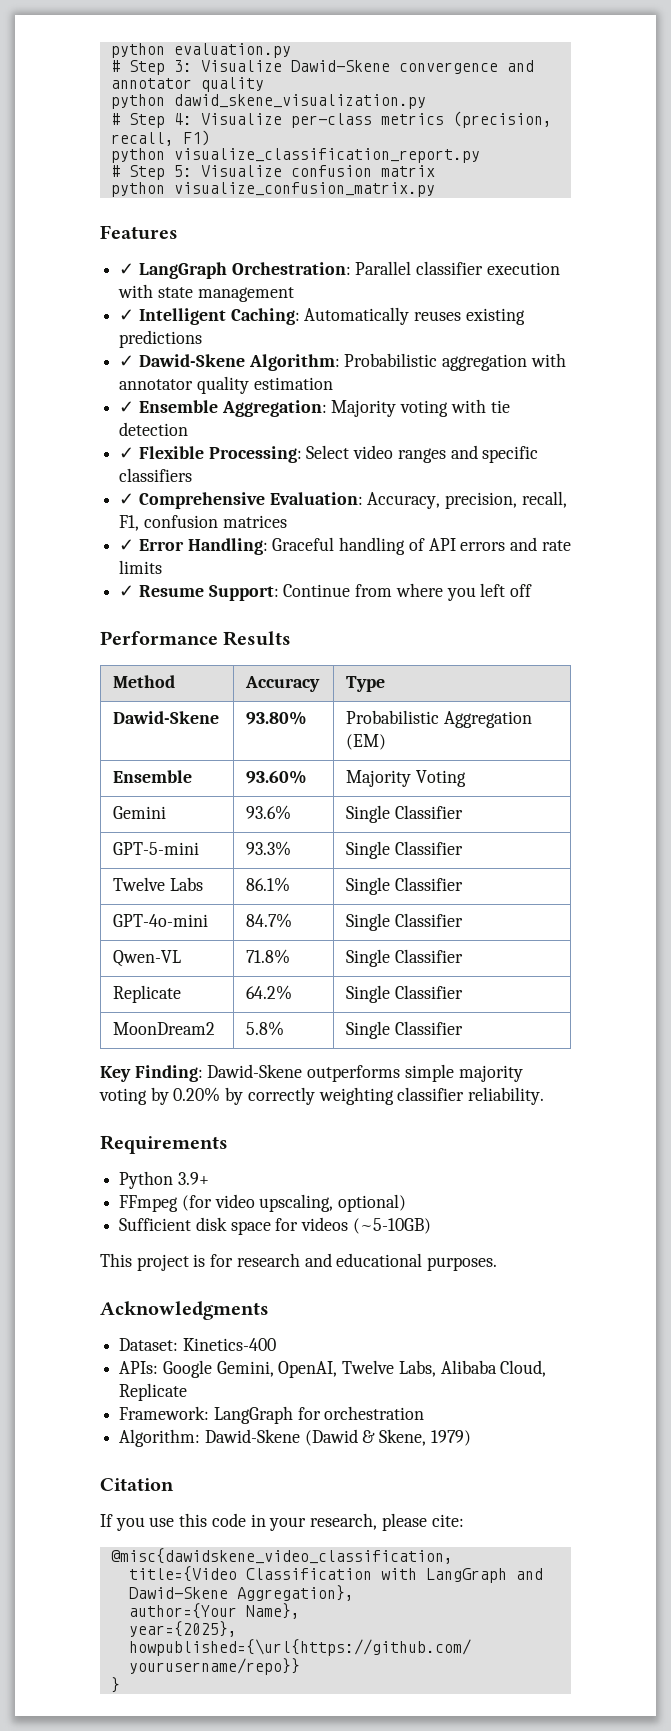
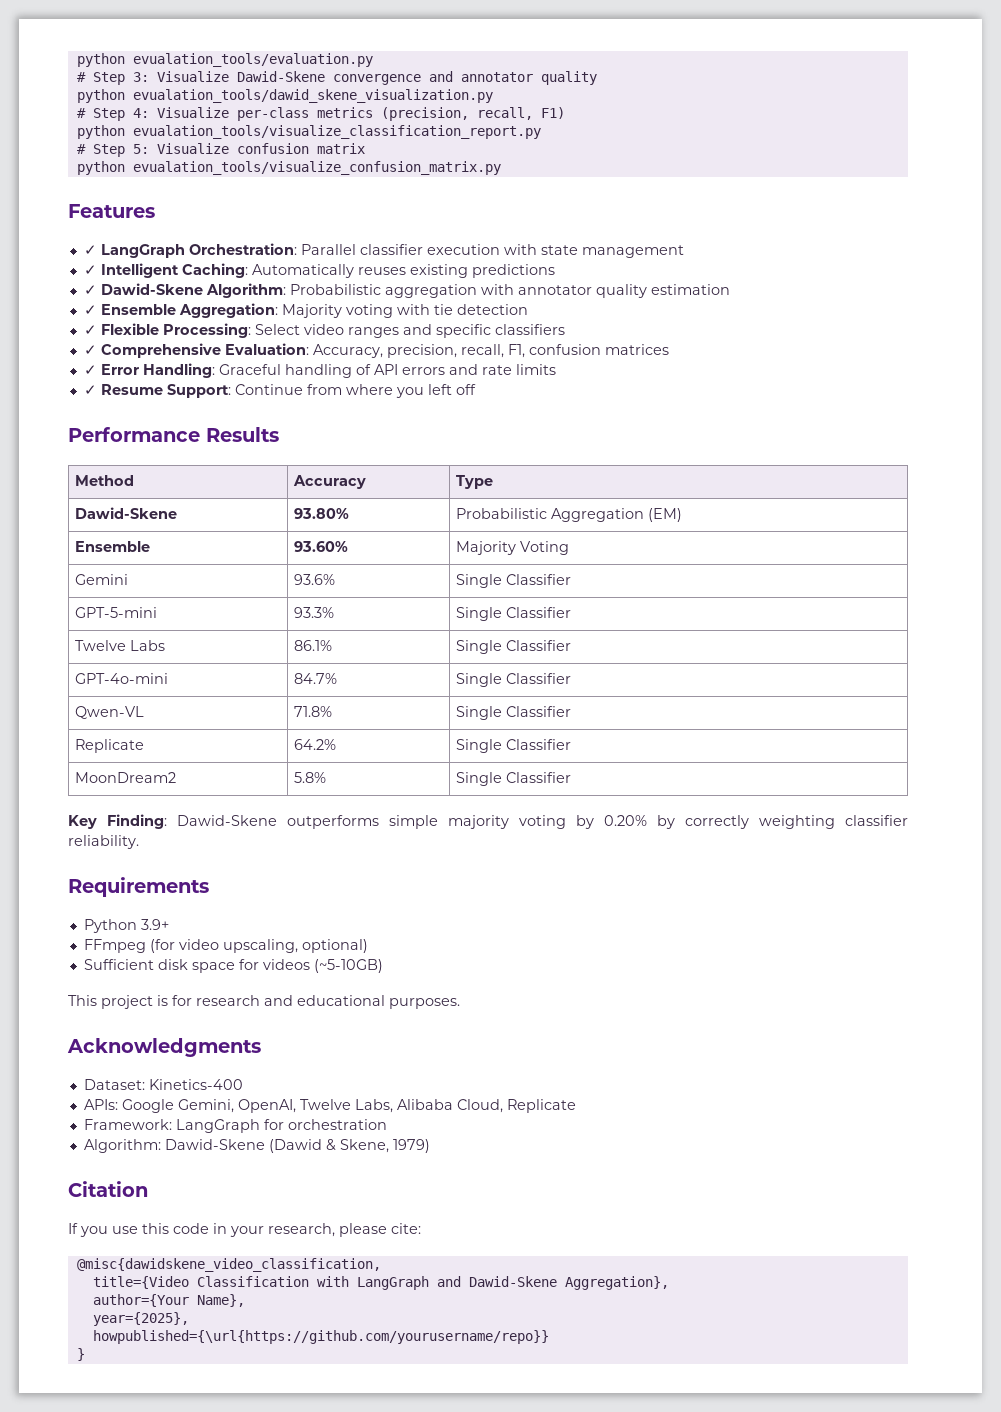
[110,43,291,58] python evaluation.py -> [76,53,373,67] python evualation_tools/evaluation.py
[173,94,426,109] dawid_skene_visualization.py -> [132,89,493,103] evualation_tools/dawid_skene_visualization.py
[173,148,480,163] visualize_classification_report.py -> [132,125,541,139] evualation_tools/visualize_classification_report.py
[173,182,435,197] visualize_confusion_matrix.py -> [132,161,501,175] evualation_tools/visualize_confusion_matrix.py

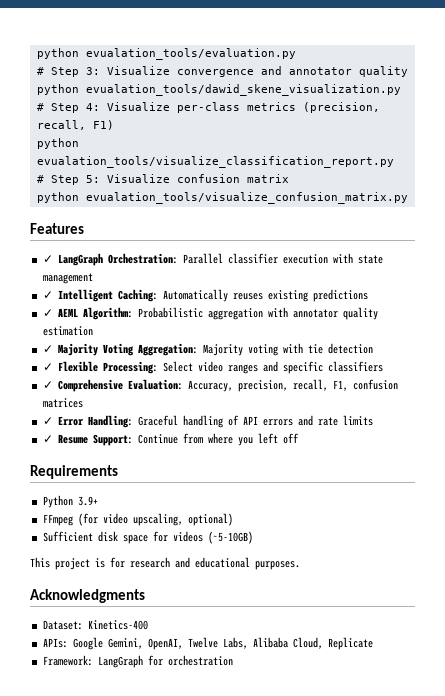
[236,71,325,82] Dawid-Skene -> (170, 70) none
[100,283,203,295] Dawid-Skene -> [57,308,78,317] AEML
[100,304,176,315] Ensemble -> [57,343,134,356] Majority Voting
[68,427,279,442] [74,475,134,486] [292,475,366,489] [455,475,493,489] [74,507,177,519] [293,508,349,519] [455,508,682,522] [74,541,150,552] [293,541,348,552] [455,541,569,555] [74,574,128,585] [293,574,335,585] [455,574,571,588] [74,607,157,618] [293,607,334,618] [455,607,571,621] [74,640,165,651] [293,640,332,651] [455,640,571,654] [74,673,168,684] [293,673,337,684] [455,673,571,687] [74,706,144,719] [293,706,332,717] [455,706,571,720] [74,739,144,753] [293,739,336,750] [455,739,571,753] [74,772,176,783] [293,772,326,783] [455,772,571,786] [68,814,908,829] [68,835,139,849] // Performance Results // Method | Accuracy | Type // Dawid-Skene | 93.80% | Probabilistic Aggregation (EM) // Ensemble | 93.60% | Majority Voting // Gemini | 93.6% | Single Classifier // GPT-5-mini | 93.3% | Single Classifier // Twelve Labs | 86.1% | Single Classifier // GPT-4o-mini | 84.7% | Single Classifier // Qwen-VL | 71.8% | Single Classifier // Replicate | 64.2% | Single Classifier // MoonDream2 | 5.8% | Single Classifier // Key Finding: Dawid-Skene outperforms simple majority voting by 0.20% by correctly weighting classifier reliability. -> (299, 438) none
[83,1139,430,1153] [68,1181,148,1197] [68,1223,421,1237] [76,1258,381,1272] [92,1276,669,1290] [92,1294,245,1307] [92,1312,189,1326] [92,1330,549,1344] [76,1348,85,1361] // Algorithm: Dawid-Skene (Dawid & Skene, 1979) // Citation // If you use this code in your research, please cite: // @misc{dawidskene_video_classification, // title={Video Classification with LangGraph and Dawid-Skene Aggregation}, // author={Your Name}, // year={2025}, // howpublished={\url{https://github.com/yourusername/repo}} // } -> (233, 660) none

